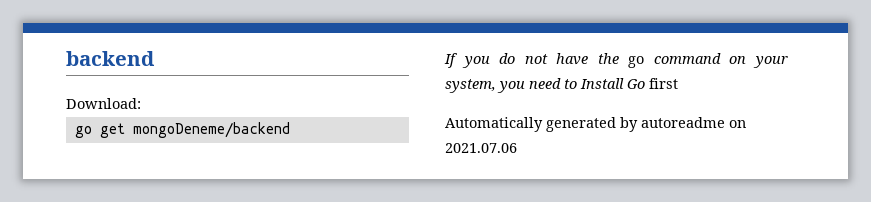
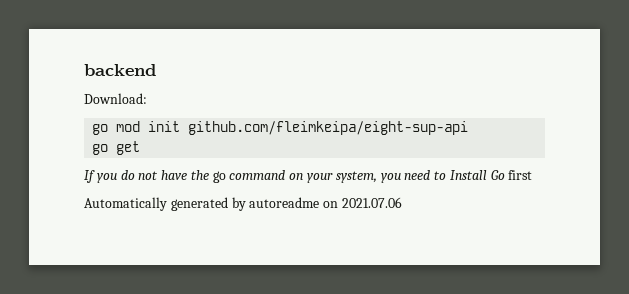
(141, 103) none -> [92,121,469,135] // go mod init github.com/fleimkeipa/eight-sup-api
[132,122,290,138] mongoDeneme/backend -> (141, 148) none

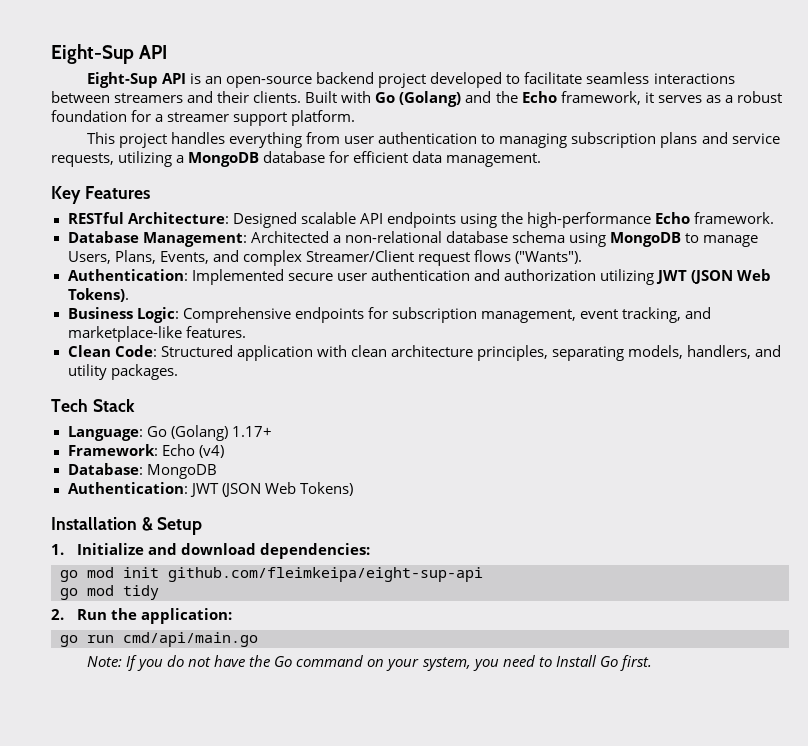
[84,64,156,76] [84,93,147,104] backend // Download: -> [51,44,168,64] [86,72,735,88] [51,91,782,107] [51,110,356,126] [86,132,780,148] [51,151,542,167] [51,186,150,204] [67,212,774,228] [67,231,758,247] [67,250,582,266] [67,269,772,285] [67,288,130,302] [67,307,711,323] [67,326,246,342] [67,345,782,361] [67,364,178,380] [51,399,135,412] [67,425,272,441] [67,444,224,458] [67,463,217,479] [67,482,353,497] [51,517,203,535] [51,543,370,559] Eight-Sup API // Eight-Sup API is an open-source backend project developed to facilitate seamless interactions between streamers and their clients. Built with Go (Golang) and the Echo framework, it serves as a robust foundation for a streamer support platform. // This project handles everything from user authentication to managing subscription plans and service requests, utilizing a MongoDB database for efficient data management. // Key Features // RESTful Architecture: Designed scalable API endpoints using the high-performance Echo framework. // Database Management: Architected a non-relational database schema using MongoDB to manage Users, Plans, Events, and complex Streamer/Client request flows ("Wants"). // Authentication: Implemented secure user authentication and authorization utilizing JWT (JSON Web Tokens). // Business Logic: Comprehensive endpoints for subscription management, event tracking, and marketplace-like features. // Clean Code: Structured application with clean architecture principles, separating models, handlers, and utility packages. // Tech Stack // Language: Go (Golang) 1.17+ // Framework: Echo (v4) // Database: MongoDB // Authentication: JWT (JSON Web Tokens) // Installation & Setup // 1. Initialize and download dependencies:
[116,141,141,155] get // -> [87,585,159,600] [51,608,232,624] [60,632,258,647] [86,656,122,667] mod tidy // 2. Run the application: // go run cmd/api/main.go // Note:
[212,171,226,183] go -> [274,656,293,667] Go
[508,170,533,180] [84,197,402,211] first // Automatically generated by autoreadme on 2021.07.06 -> [619,655,652,671] first.

